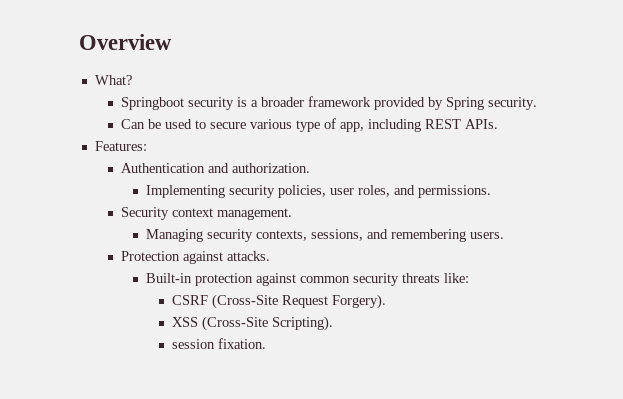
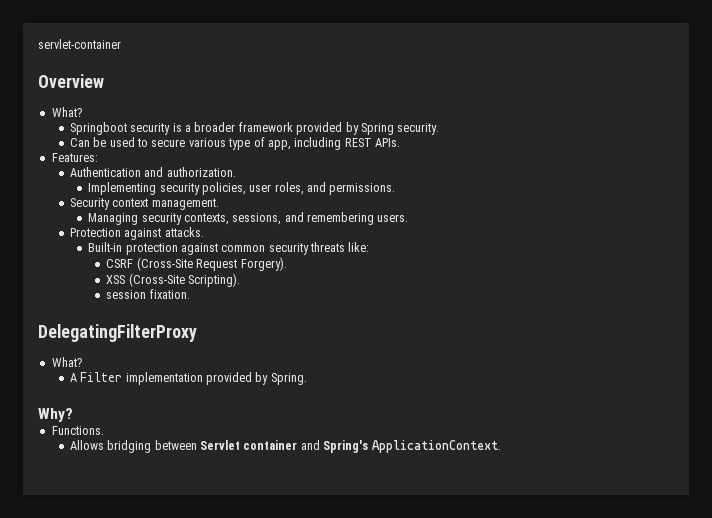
(79, 42) none -> [38,39,121,49] servlet-container //
(266, 343) none -> [38,324,197,342] [51,357,82,367] [69,372,307,385] [38,408,73,422] [51,426,104,435] [69,440,501,453] // DelegatingFilterProxy // What? // A Filter implementation provided by Spring. // Why? // Functions. // Allows bridging between Servlet container and Spring's ApplicationContext.

